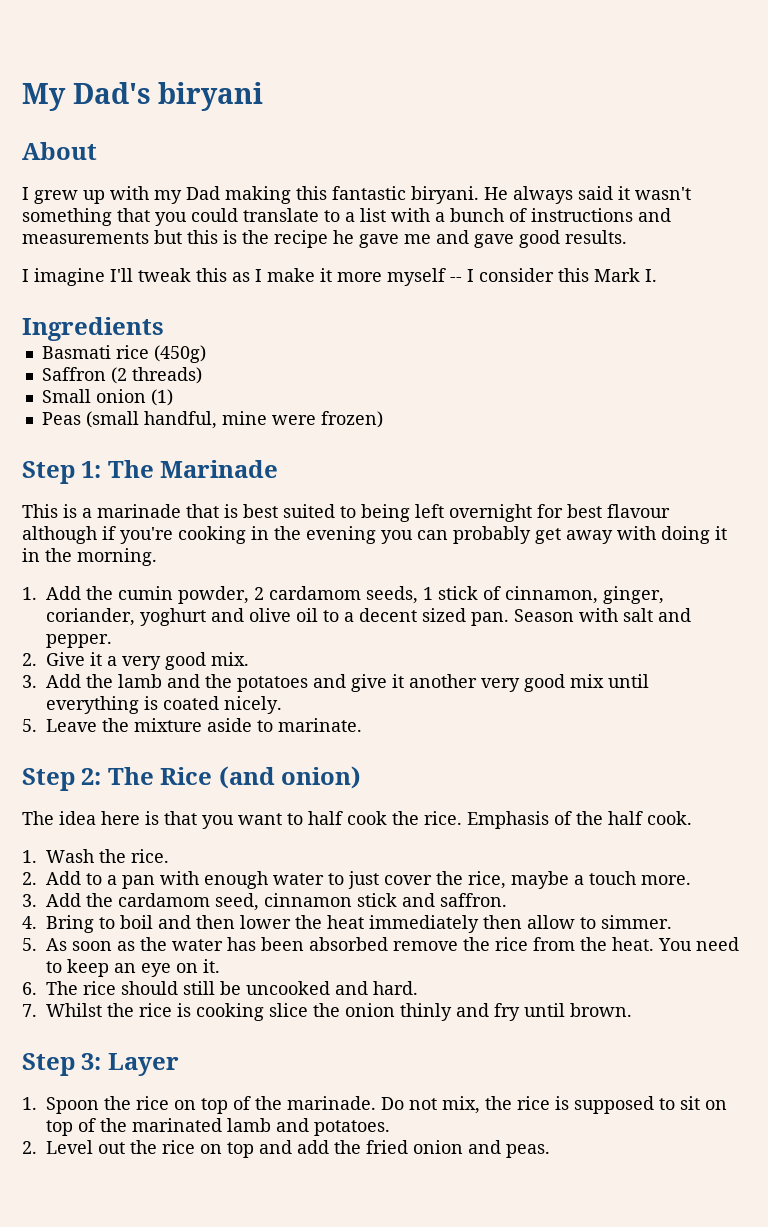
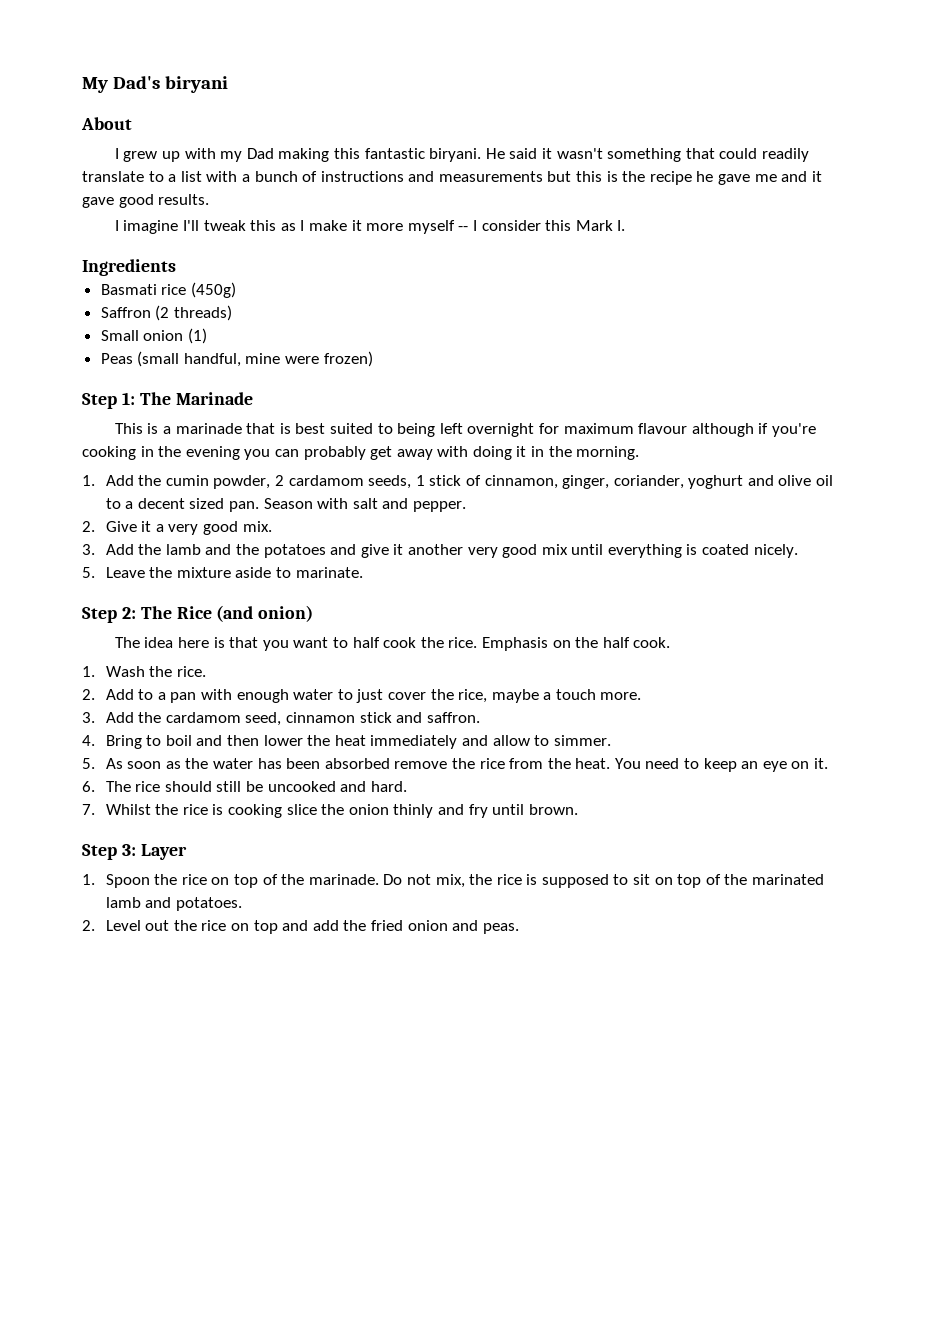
[513,186,573,204] always -> (505, 153) none
[155,208,238,226] you could -> [719,148,809,162] could readily
(469, 237) none -> [811,171,822,182] it
[567,504,602,518] best -> [563,423,634,434] maximum
[554,811,572,825] of -> [552,640,571,648] on
[483,915,522,929] then -> [461,735,488,746] and

